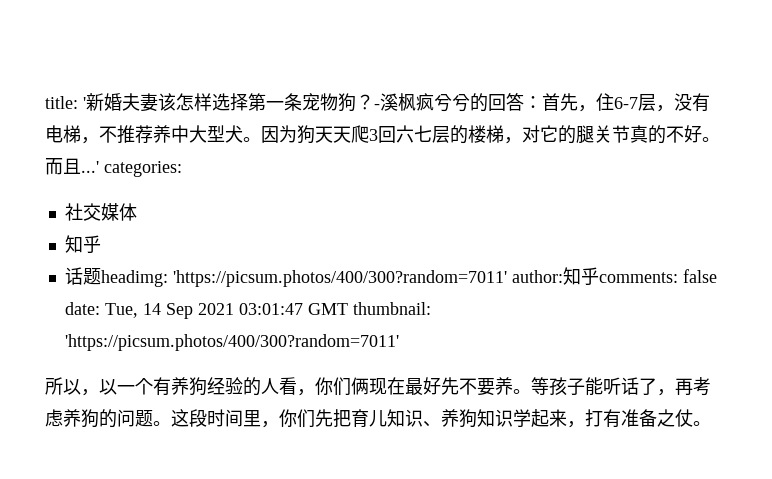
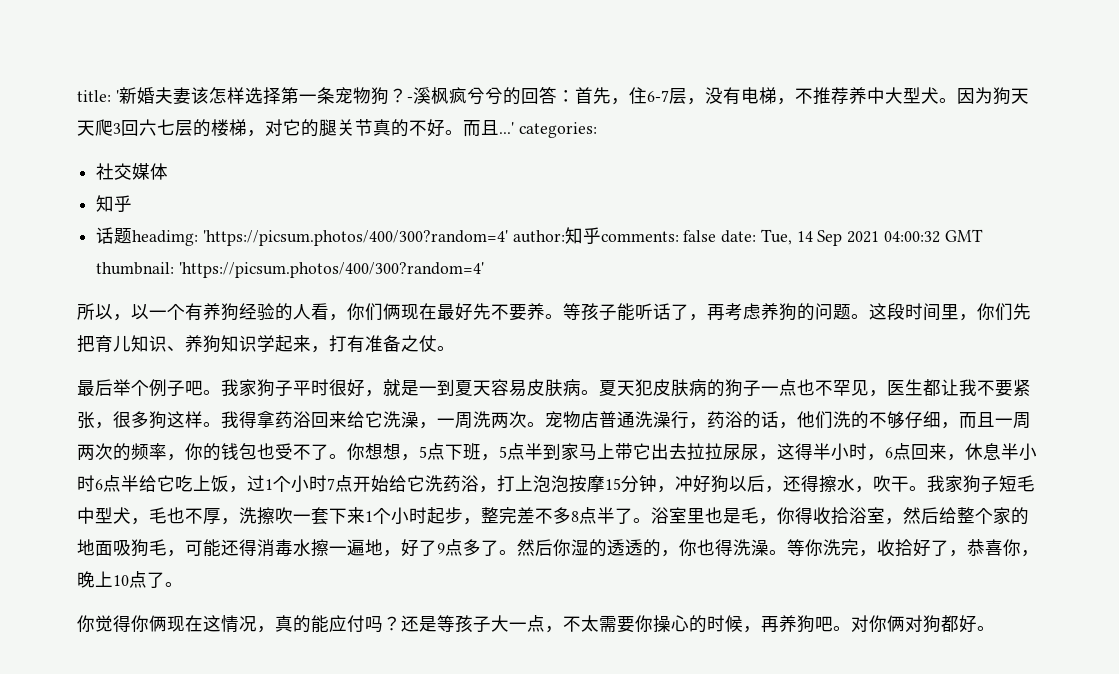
[172,270,507,287] 'https://picsum.photos/400/300?random=7011' -> [202,230,508,246] 'https://picsum.photos/400/300?random=4'
[238,303,303,315] 03:01:47 -> [883,231,940,243] 04:00:32
[64,334,399,351] 'https://picsum.photos/400/300?random=7011' -> [178,262,484,278] 'https://picsum.photos/400/300?random=4'
(711, 423) none -> [77,379,1031,397] [77,411,1031,429] [77,443,1037,461] [77,475,1035,493] [77,507,1029,525] [77,539,1039,557] [77,571,183,588] [77,615,995,633] // 最后举个例子吧。我家狗子平时很好，就是一到夏天容易皮肤病。夏天犯皮肤病的狗子一点也不罕见，医生都让我不要紧张，很多狗这样。我得拿药浴回来给它洗澡，一周洗两次。宠物店普通洗澡行，药浴的话，他们洗的不够仔细，而且一周两次的频率，你的钱包也受不了。你想想，5点下班，5点半到家马上带它出去拉拉尿尿，这得半小时，6点回来，休息半小时6点半给它吃上饭，过1个小时7点开始给它洗药浴，打上泡泡按摩15分钟，冲好狗以后，还得擦水，吹干。我家狗子短毛中型犬，毛也不厚，洗擦吹一套下来1个小时起步，整完差不多8点半了。浴室里也是毛，你得收拾浴室，然后给整个家的地面吸狗毛，可能还得消毒水擦一遍地，好了9点多了。然后你湿的透透的，你也得洗澡。等你洗完，收拾好了，恭喜你，晚上10点了。 // 你觉得你俩现在这情况，真的能应付吗？还是等孩子大一点，不太需要你操心的时候，再养狗吧。对你俩对狗都好。

